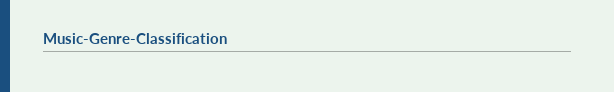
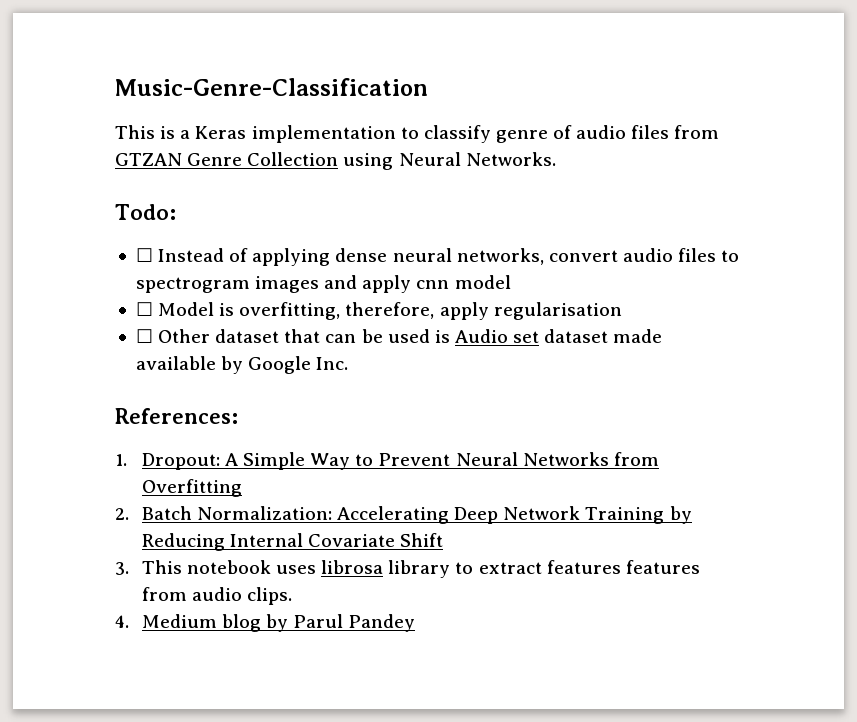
(227, 38) none -> [115,125,720,143] [115,152,556,170] [115,204,176,220] [135,248,740,266] [135,275,511,293] [135,302,622,320] [135,329,663,343] [135,356,349,374] [115,408,238,424] [115,452,659,470] [141,479,242,497] [115,506,692,524] [141,533,444,551] [115,560,700,578] [141,587,293,605] [115,614,416,632] // This is a Keras implementation to classify genre of audio files from GTZAN Genre Collection using Neural Networks. // Todo: // ☐ Instead of applying dense neural networks, convert audio files to spectrogram images and apply cnn model // ☐ Model is overfitting, therefore, apply regularisation // ☐ Other dataset that can be used is Audio set dataset made available by Google Inc. // References: // 1. Dropout: A Simple Way to Prevent Neural Networks from Overfitting // 2. Batch Normalization: Accelerating Deep Network Training by Reducing Internal Covariate Shift // 3. This notebook uses librosa library to extract features features from audio clips. // 4. Medium blog by Parul Pandey

